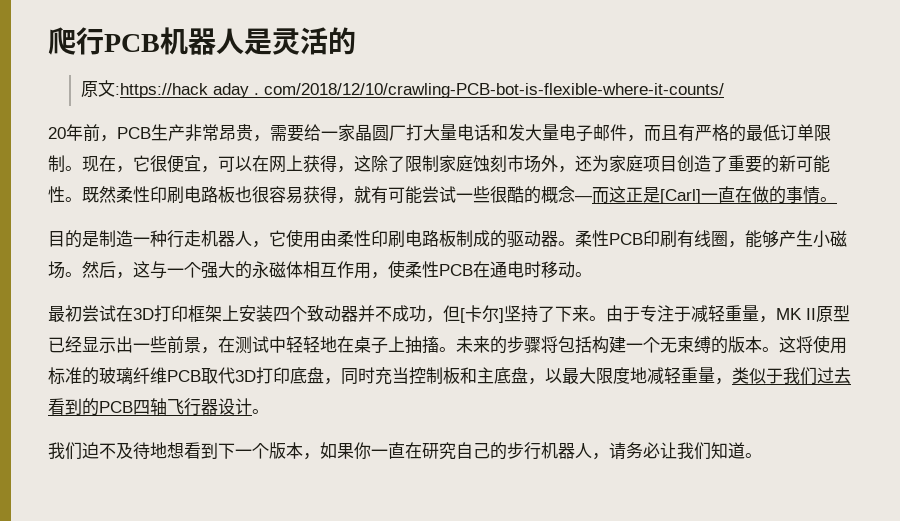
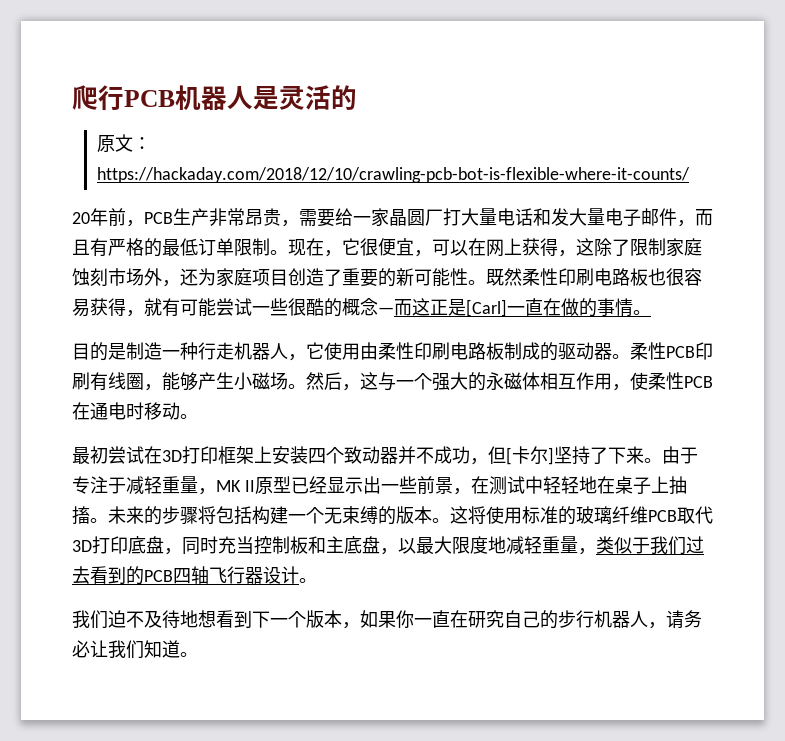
[114,83,724,98] :https://hack aday . com/2018/12/10/crawling-PCB-bot-is-flexible-where-it-counts/ -> [132,137,151,150] [96,167,690,183] ：https://hackaday.com/2018/12/10/crawling-pcb-bot-is-flexible-where-it-counts/

